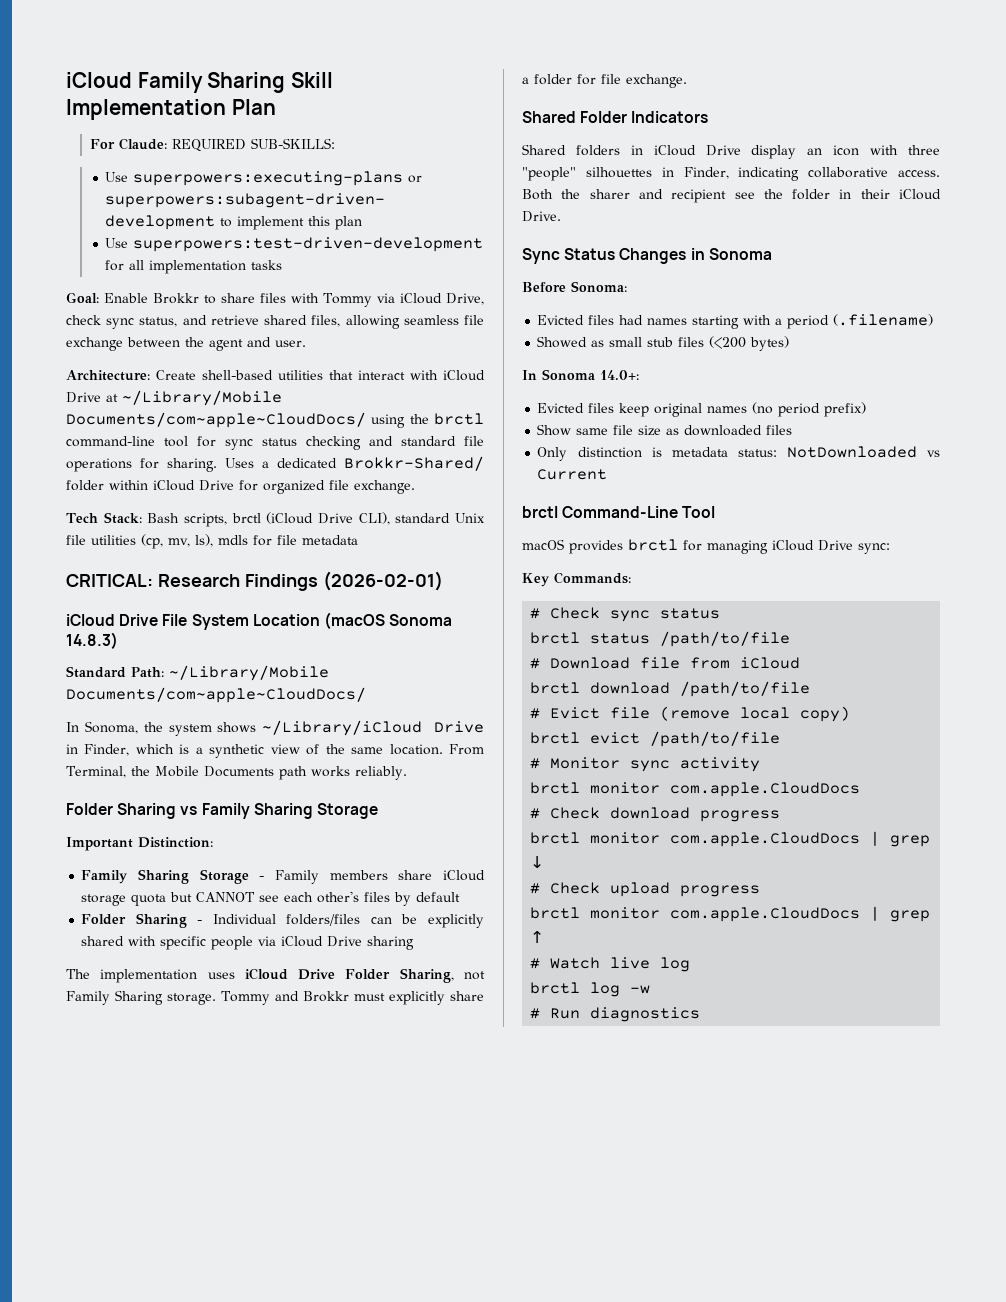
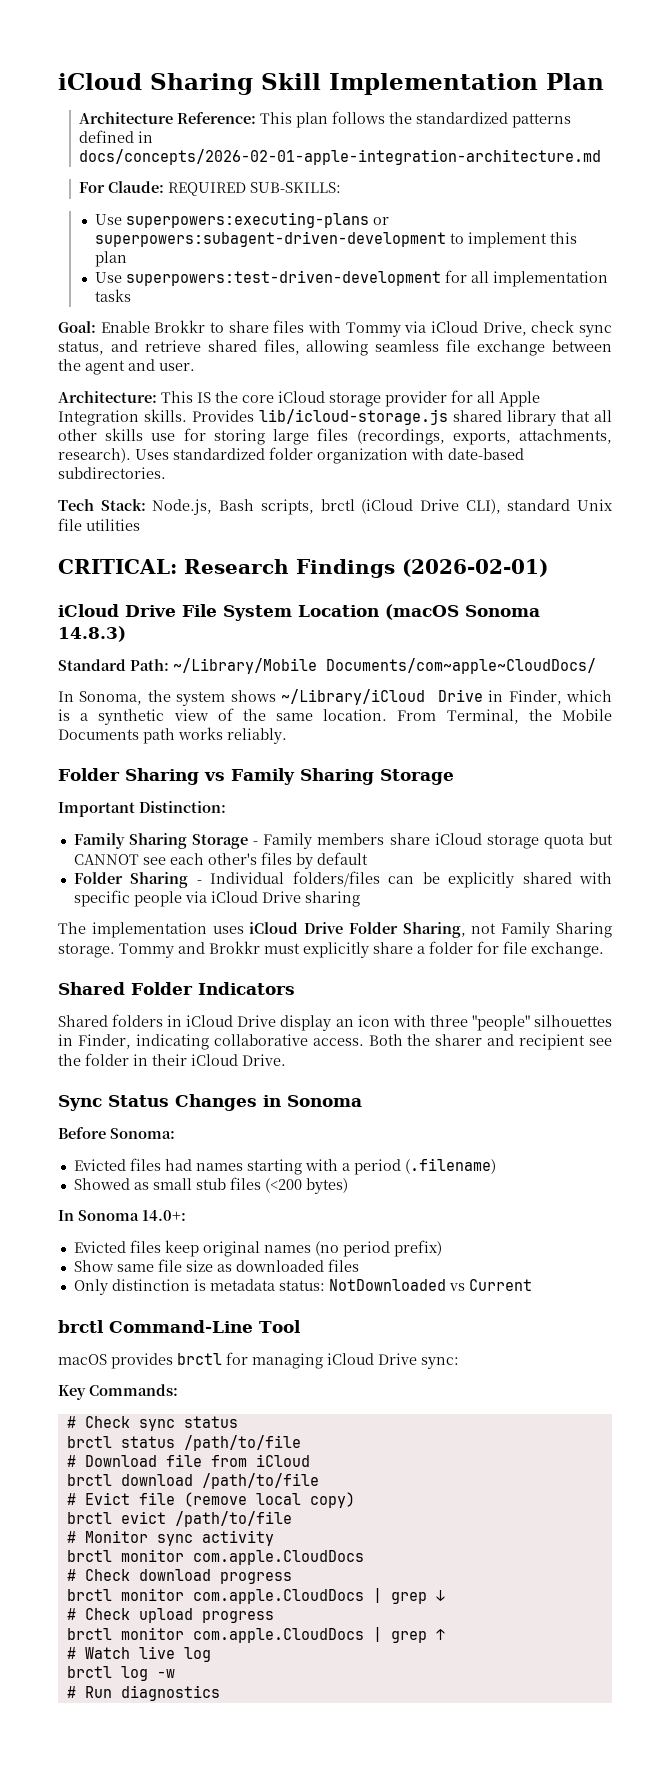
[66,72,203,93] iCloud Family -> [58,73,142,90] iCloud
(276, 107) none -> [79,111,572,128] [79,130,154,143] [79,149,602,165] // Architecture Reference: This plan follows the standardized patterns defined in docs/concepts/2026-02-01-apple-integration-architecture.md
[156,370,485,381] [66,390,282,406] [66,412,484,428] [66,436,484,450] [66,456,484,472] [66,480,415,494] Create shell-based utilities that interact with iCloud Drive at ~/Library/Mobile Documents/com~apple~CloudDocs/ using the brctl command-line tool for sync status checking and standard file operations for sharing. Uses a dedicated Brokkr-Shared/ folder within iCloud Drive for organized file exchange. -> [161,390,540,407] [58,409,612,426] [58,428,612,445] [58,447,524,464] [58,467,166,479] This IS the core iCloud storage provider for all Apple Integration skills. Provides lib/icloud-storage.js shared library that all other skills use for storing large files (recordings, exports, attachments, research). Uses standardized folder organization with date-based subdirectories.
(142, 518) none -> [152,499,213,515] Node.js,
[141,534,358,549] (cp, mv, ls), mdls for file metadata -> (140, 525) none

